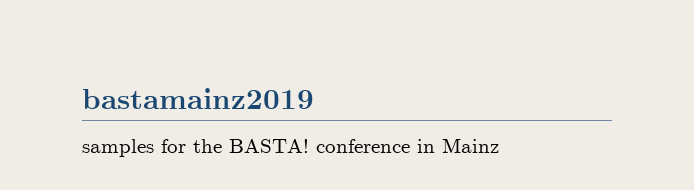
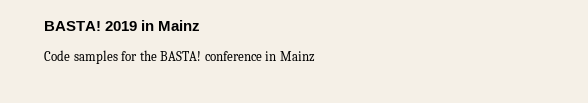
[82,88,314,109] bastamainz2019 // -> [44,20,201,31] [44,50,70,61] BASTA! 2019 in Mainz // Code

